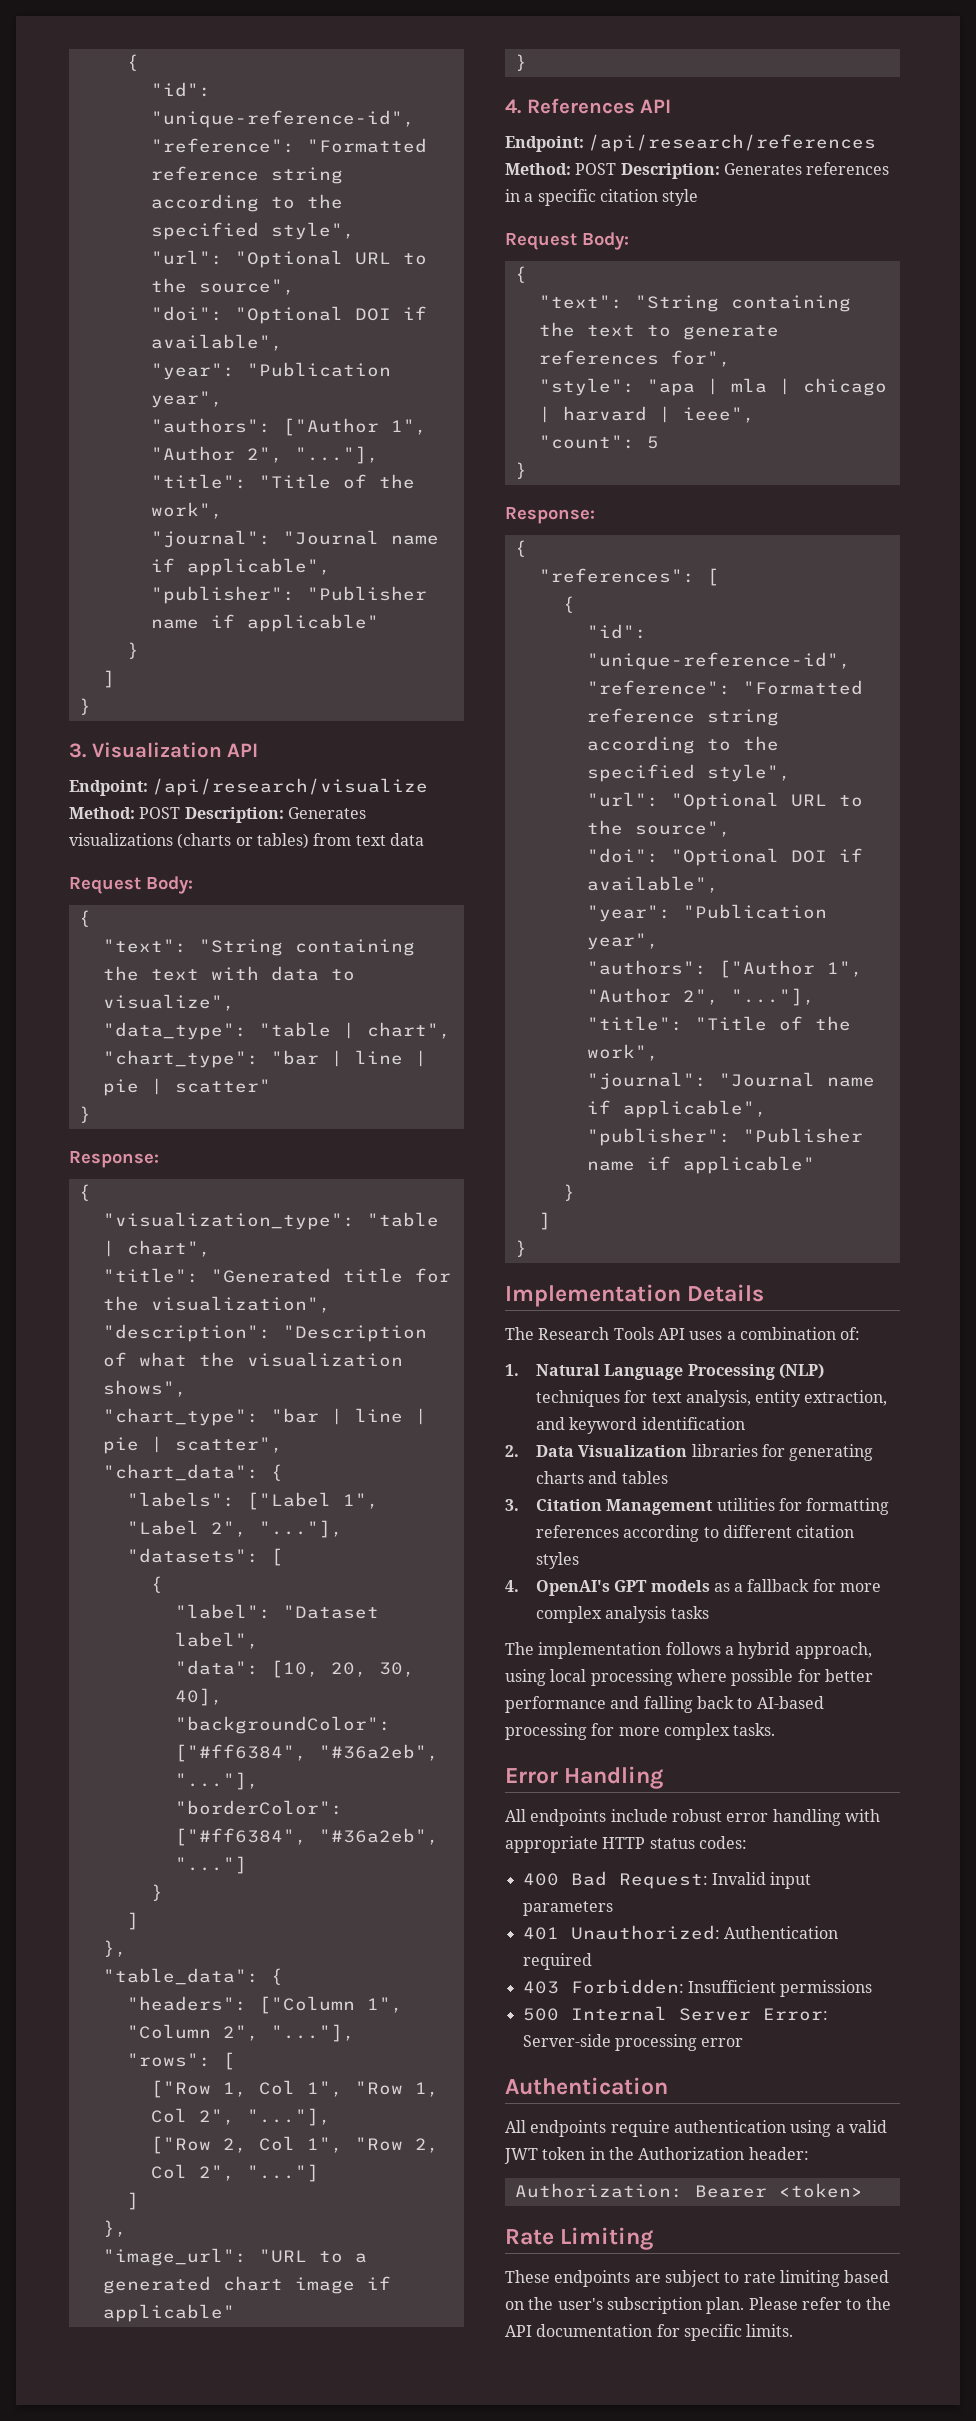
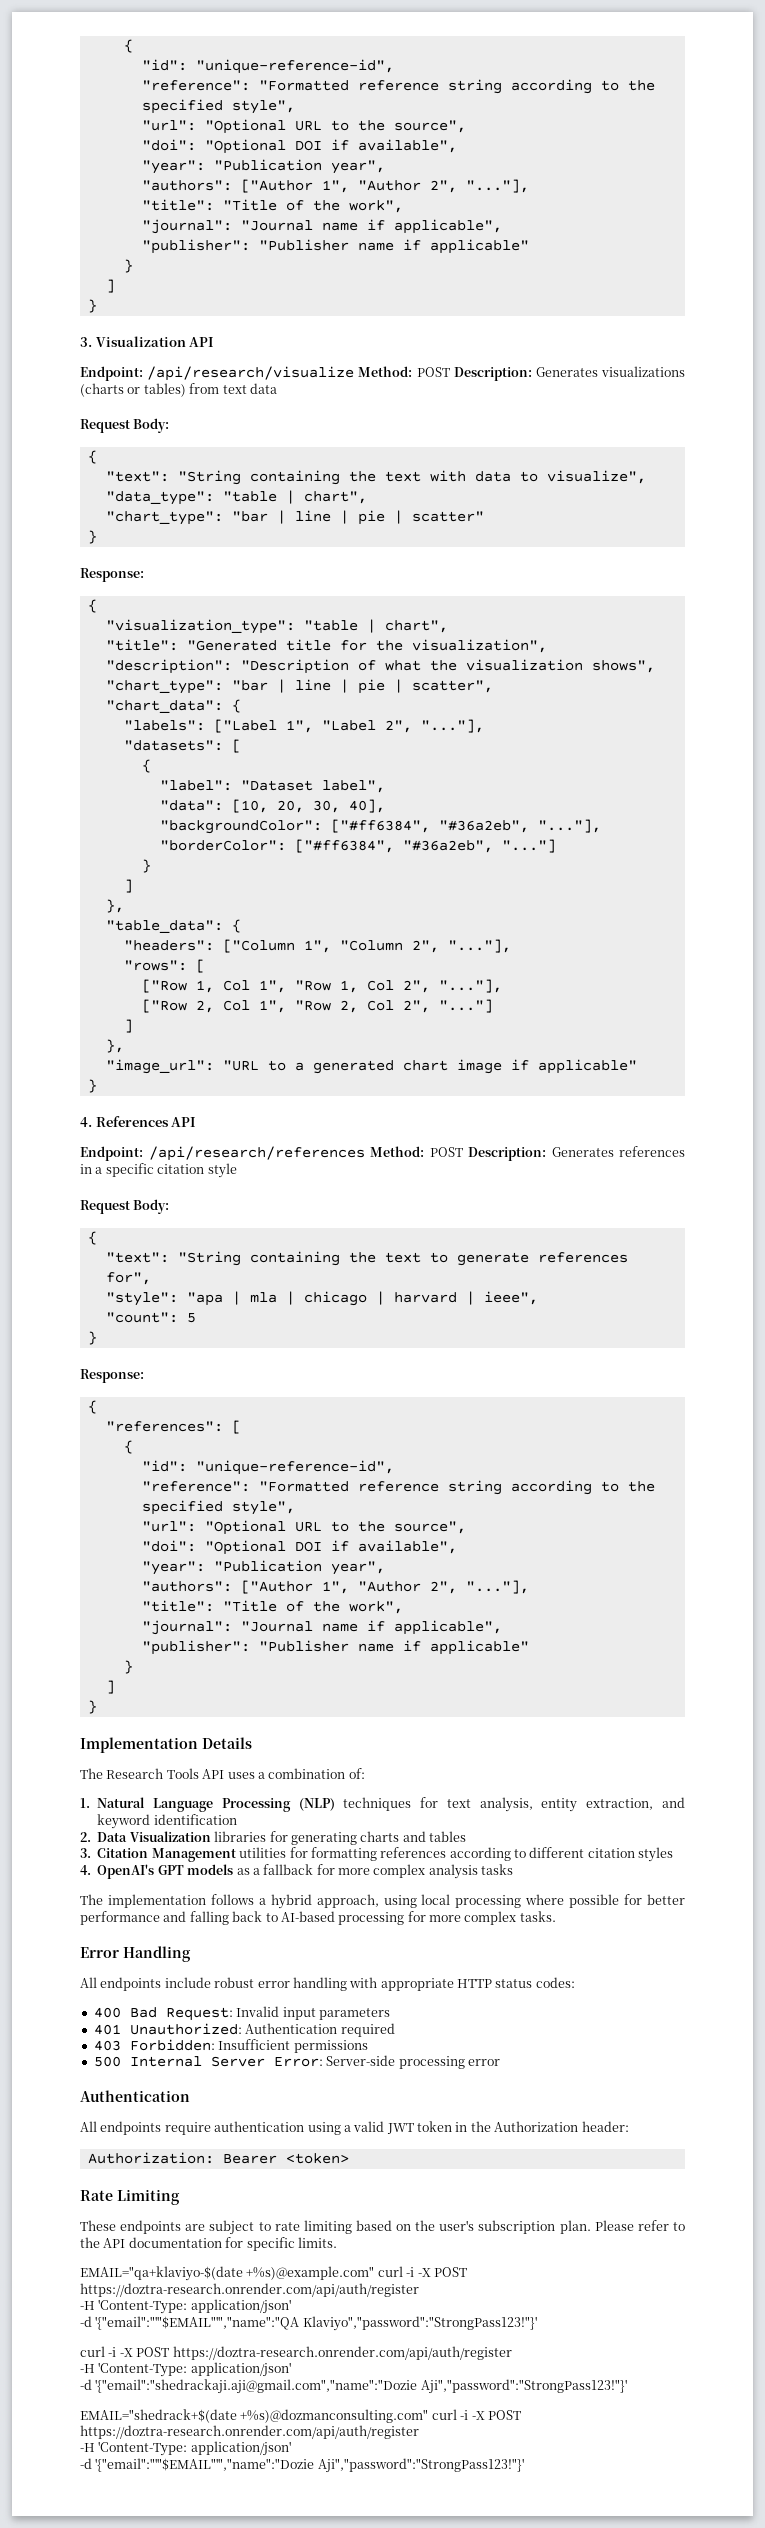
(794, 2330) none -> [80,2266,467,2281] [80,2283,419,2297] [80,2299,291,2314] [80,2316,537,2331] [80,2346,512,2360] [80,2362,291,2377] [80,2379,627,2394] [80,2409,521,2423] [80,2425,419,2439] [80,2441,291,2456] [80,2458,524,2473] // EMAIL="qa+klaviyo-$(date +%s)@example.com" curl -i -X POST https://doztra-research.onrender.com/api/auth/register // -H 'Content-Type: application/json' // -d '{"email":"'"$EMAIL"'","name":"QA Klaviyo","password":"StrongPass123!"}' // curl -i -X POST https://doztra-research.onrender.com/api/auth/register // -H 'Content-Type: application/json' // -d '{"email":"shedrackaji.aji@gmail.com","name":"Dozie Aji","password":"StrongPass123!"}' // EMAIL="shedrack+$(date +%s)@dozmanconsulting.com" curl -i -X POST https://doztra-research.onrender.com/api/auth/register // -H 'Content-Type: application/json' // -d '{"email":"'"$EMAIL"'","name":"Dozie Aji","password":"StrongPass123!"}'

